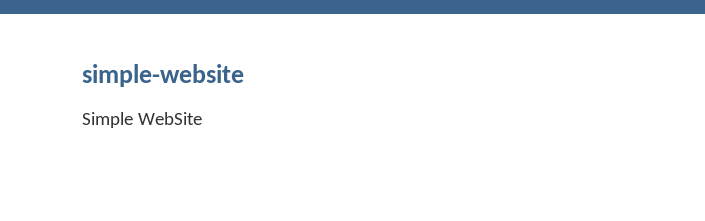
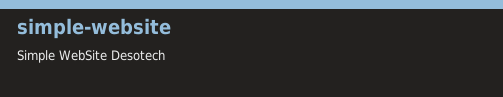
(202, 118) none -> [111,50,165,61] Desotech

